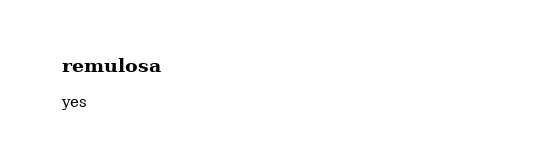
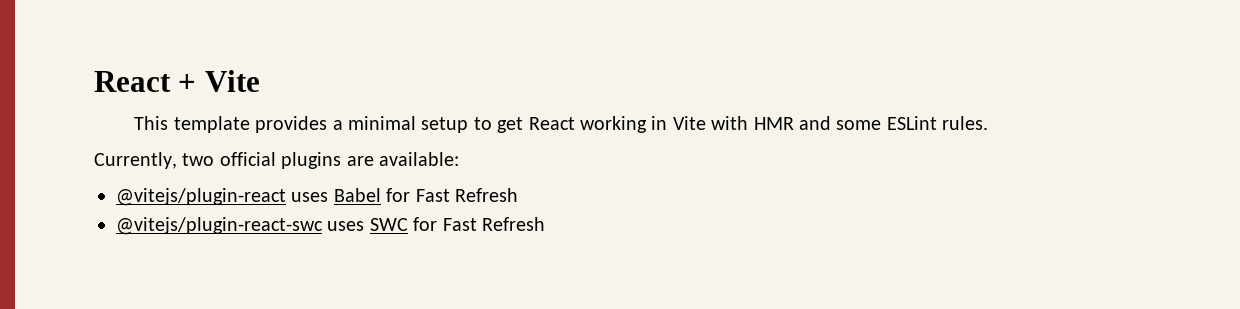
[62,58,161,72] [61,99,87,110] remulosa // yes -> [94,70,260,92] [134,116,989,133] [94,152,459,169] [116,188,518,206] [116,217,545,235] React + Vite // This template provides a minimal setup to get React working in Vite with HMR and some ESLint rules. // Currently, two official plugins are available: // @vitejs/plugin-react uses Babel for Fast Refresh // @vitejs/plugin-react-swc uses SWC for Fast Refresh

